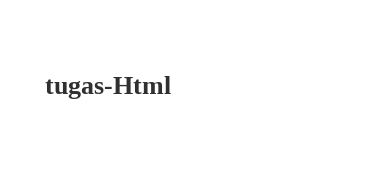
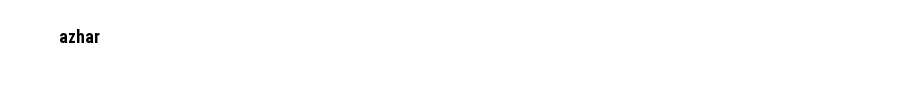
[45,76,171,99] tugas-Html -> [59,29,100,43] azhar

